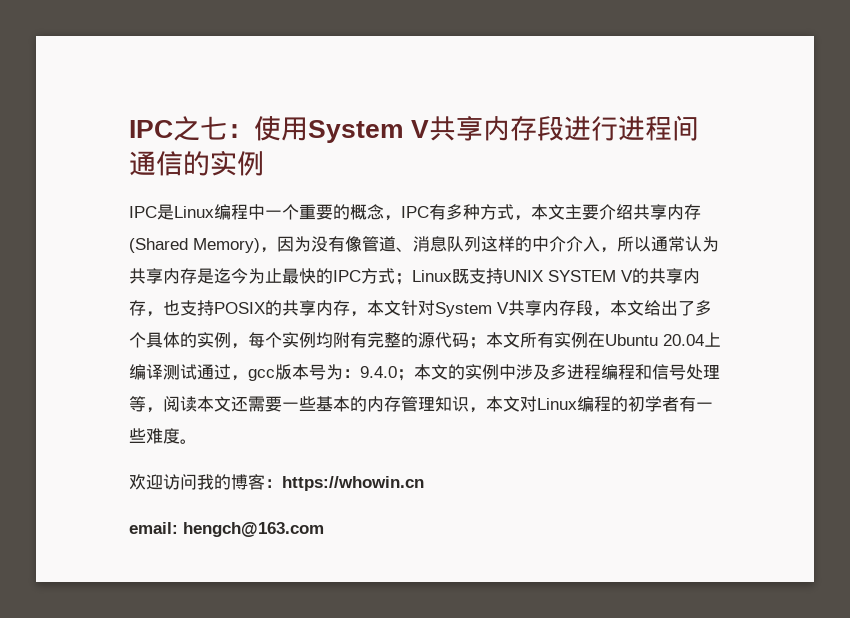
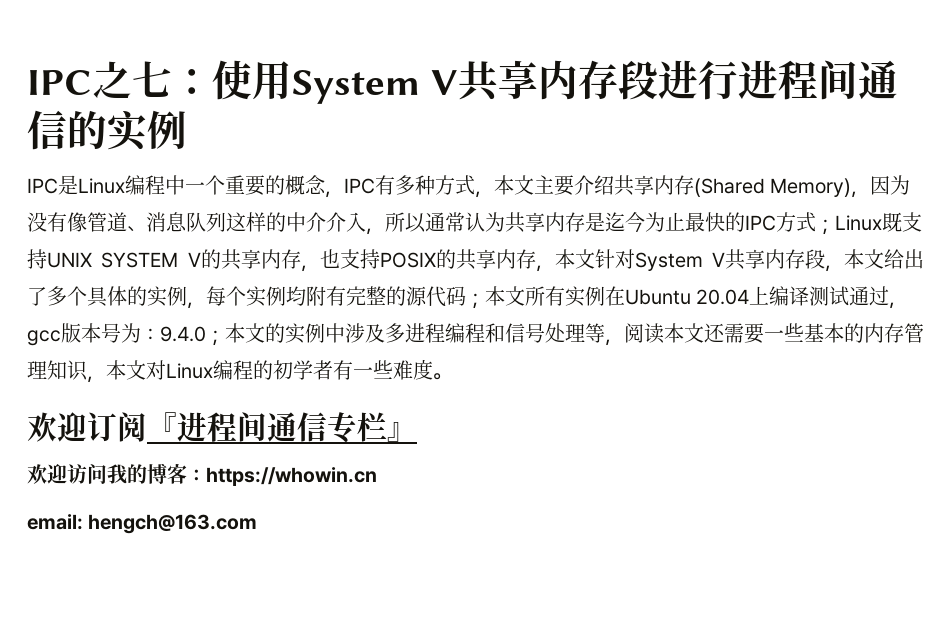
(197, 441) none -> [27,412,417,443] // 欢迎订阅『进程间通信专栏』

